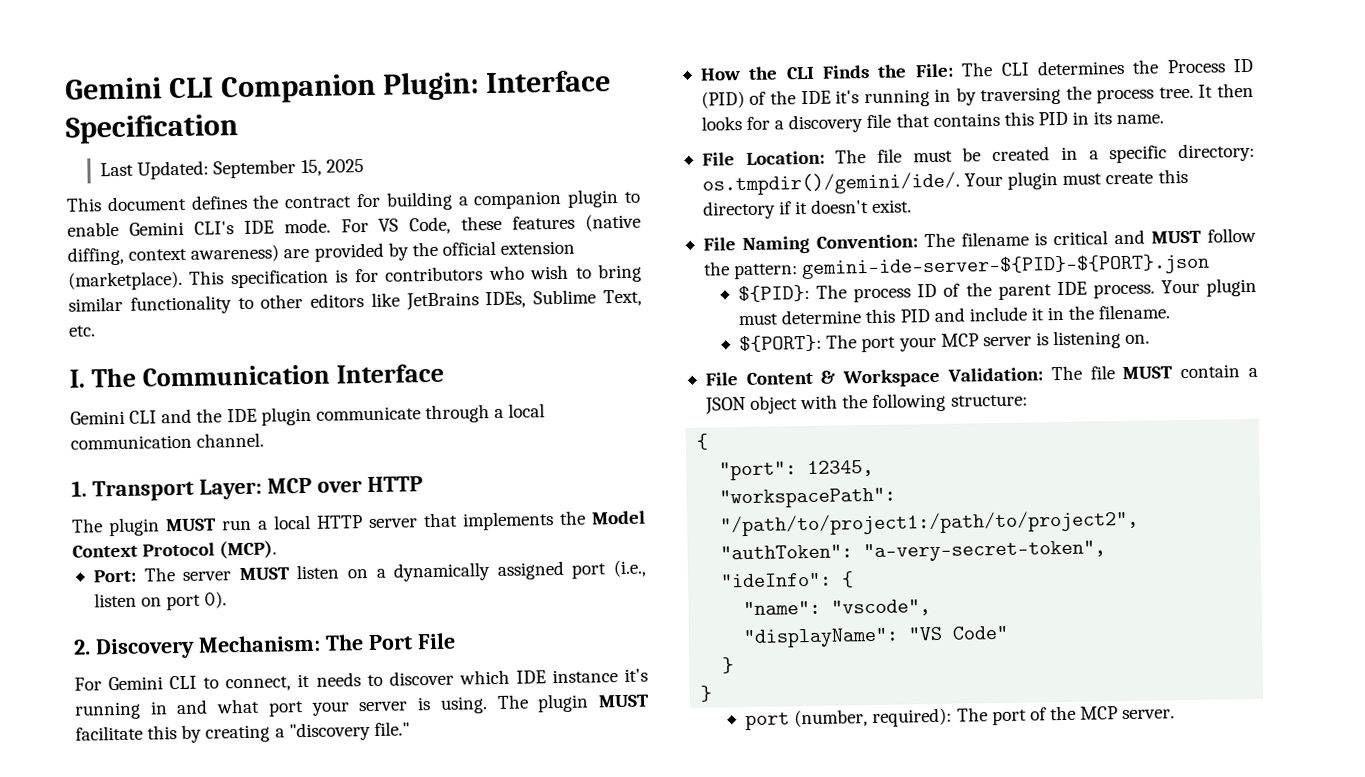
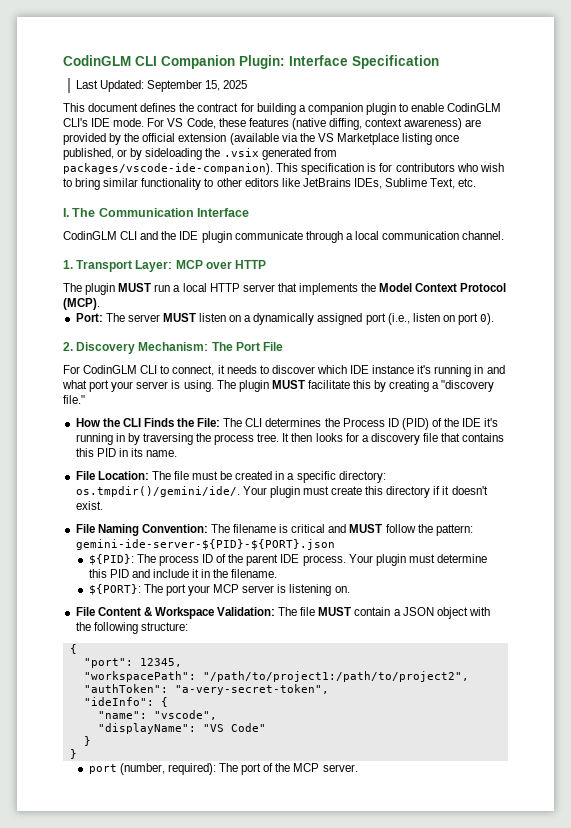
[65,77,162,100] Gemini -> [63,55,131,66] CodinGLM
[128,221,184,236] Gemini -> [447,103,502,112] CodinGLM
[68,270,183,291] (marketplace). -> [229,133,460,145] [63,148,337,160] [63,163,273,175] (available via the VS Marketplace listing once published, or by sideloading the .vsix generated from packages/vscode-ide-companion).
[70,410,125,425] Gemini -> [63,231,117,240] CodinGLM
[108,676,164,691] Gemini -> [83,365,138,374] CodinGLM

